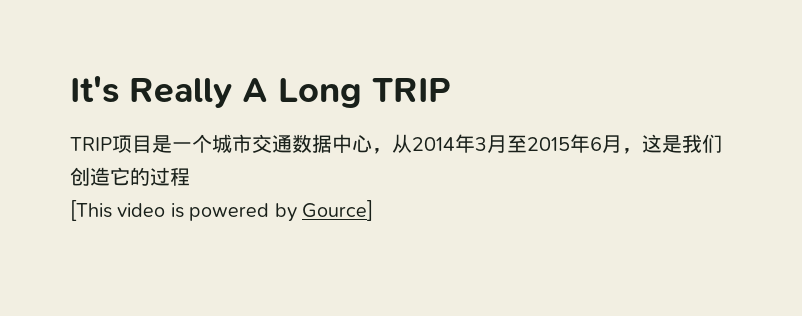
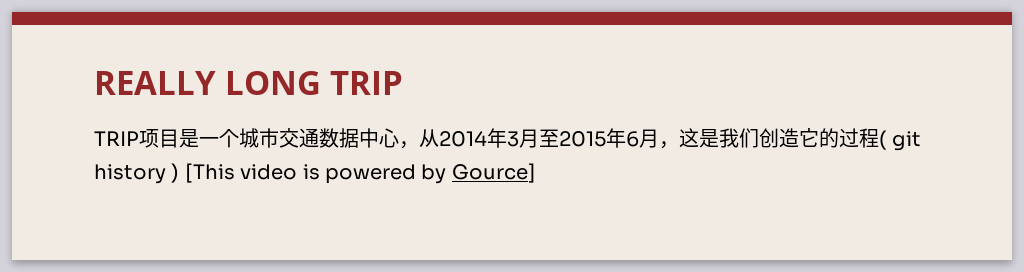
[70,76,362,108] It's Really A Long -> [94,71,321,95] REALLY LONG
(190, 176) // -> [879,130,922,151] [94,163,180,184] ( git history )

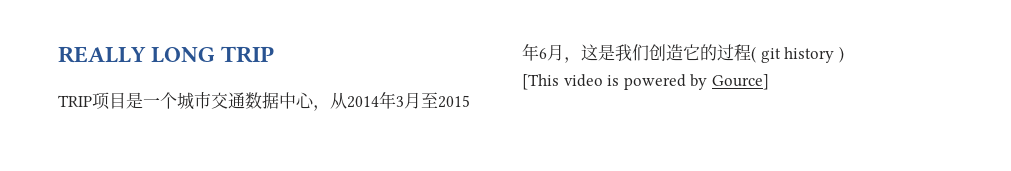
(180, 173) none -> (844, 54) //

